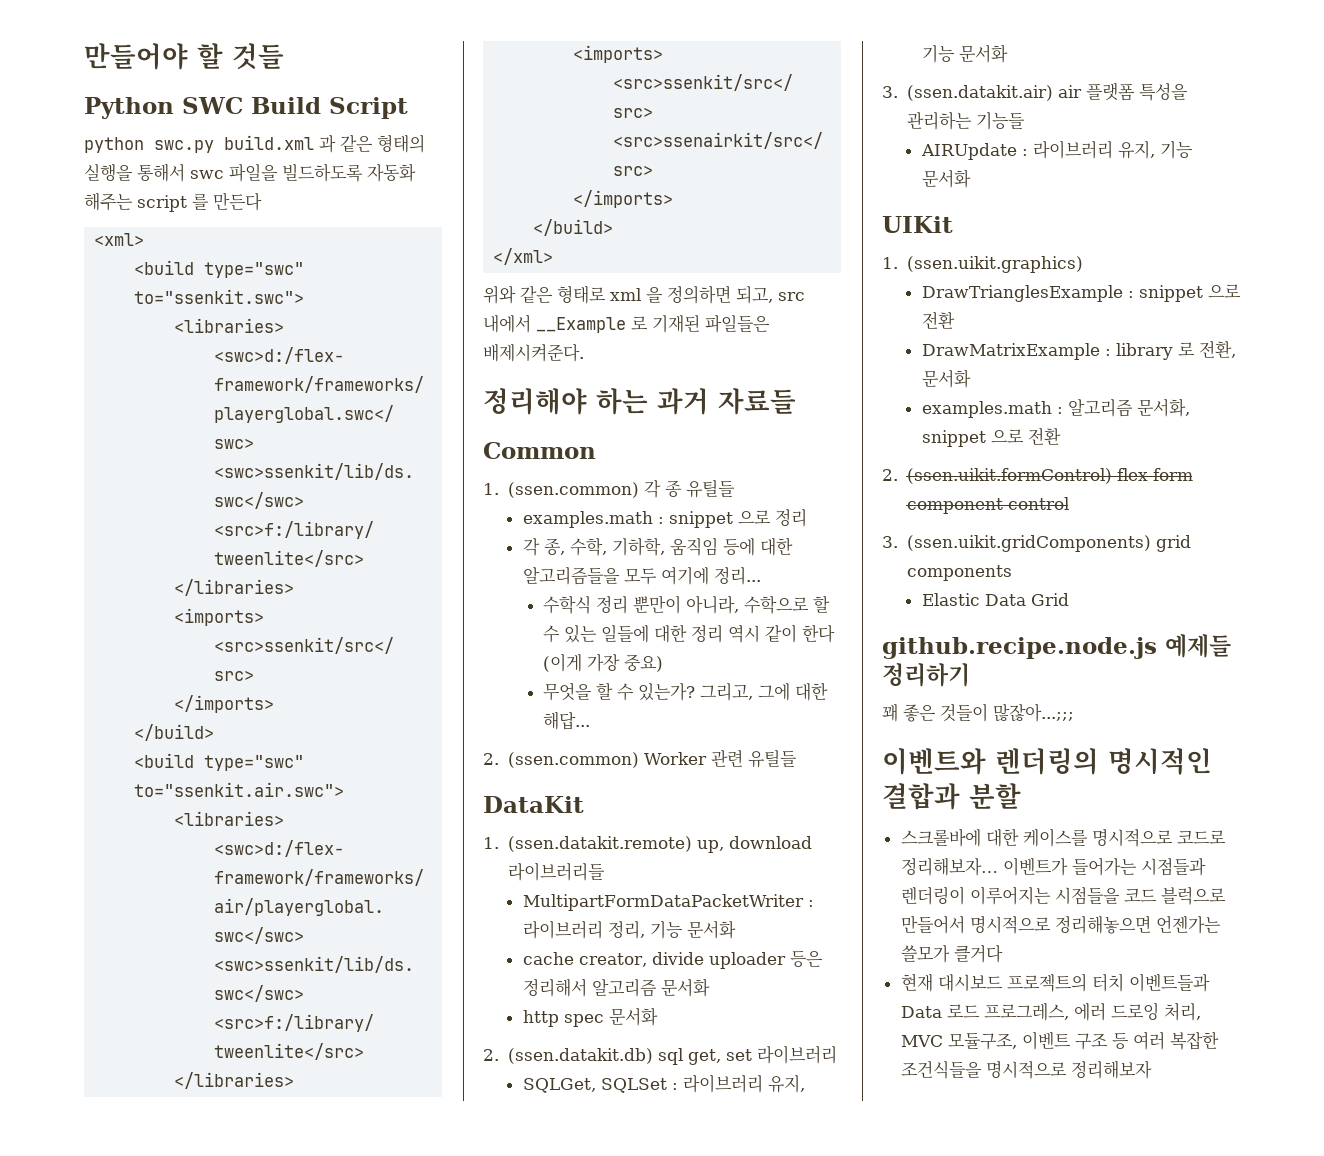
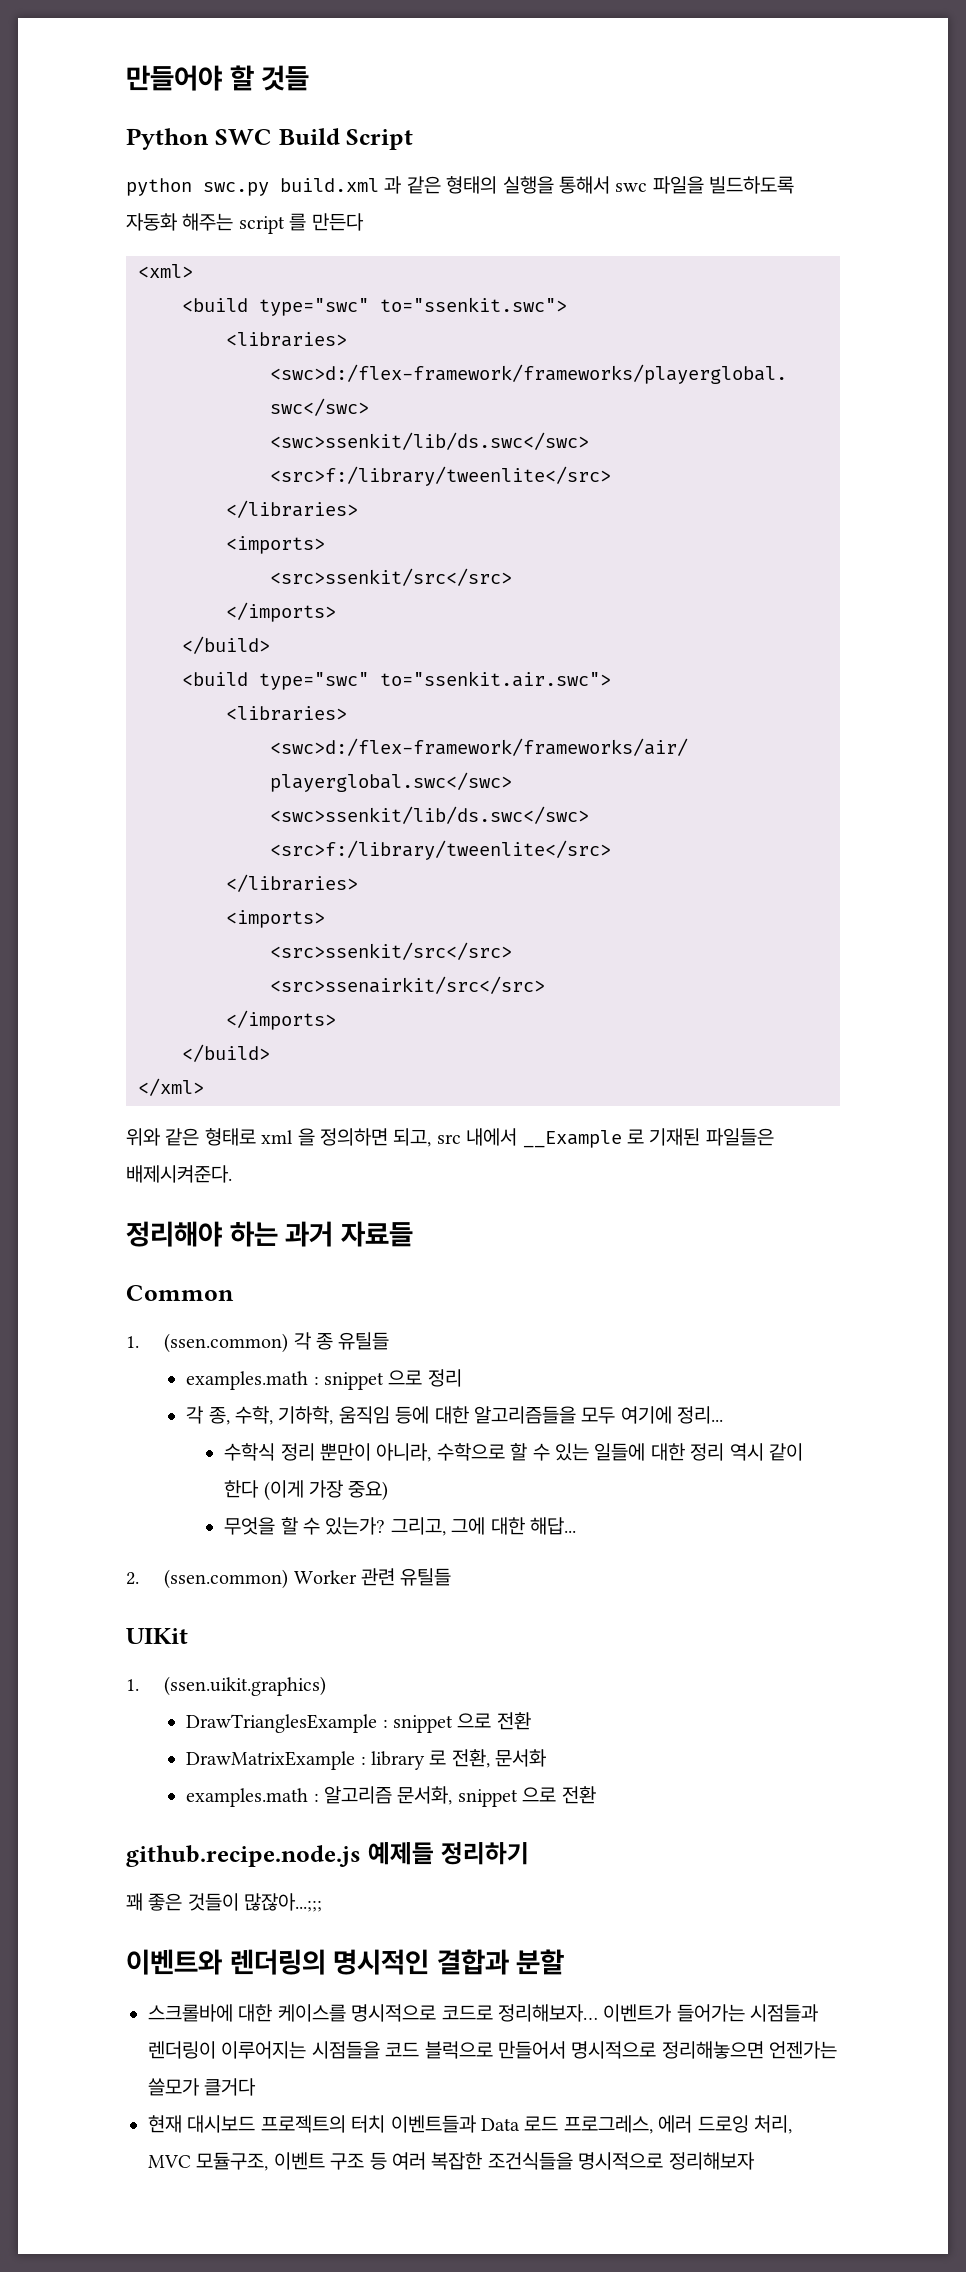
[483,796,584,813] [483,836,812,853] [507,862,605,881] [522,894,815,911] [522,920,736,939] [522,951,823,969] [522,978,710,997] [522,1007,658,1027] [483,1045,837,1065] [522,1074,805,1093] [921,44,1008,63] [882,82,1188,101] [906,112,1025,130] [920,140,1193,160] [921,169,971,188] // DataKit // 1. (ssen.datakit.remote) up, download 라이브러리들 // MultipartFormDataPacketWriter : 라이브러리 정리, 기능 문서화 // cache creator, divide uploader 등은 정리해서 알고리즘 문서화 // http spec 문서화 // 2. (ssen.datakit.db) sql get, set 라이브러리 // SQLGet, SQLSet : 라이브러리 유지, 기능 문서화 // 3. (ssen.datakit.air) air 플랫폼 특성을 관리하는 기능들 // AIRUpdate : 라이브러리 유지, 기능 문서화 -> (452, 1577) none
[882,468,1193,484] [906,497,1069,514] [882,535,1191,552] [906,565,1012,581] [921,593,1069,606] // 2. (ssen.uikit.formControl) flex form component control // 3. (ssen.uikit.gridComponents) grid components // Elastic Data Grid -> (596, 1795) none

